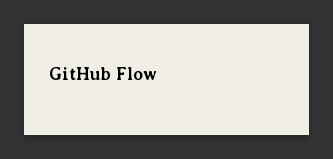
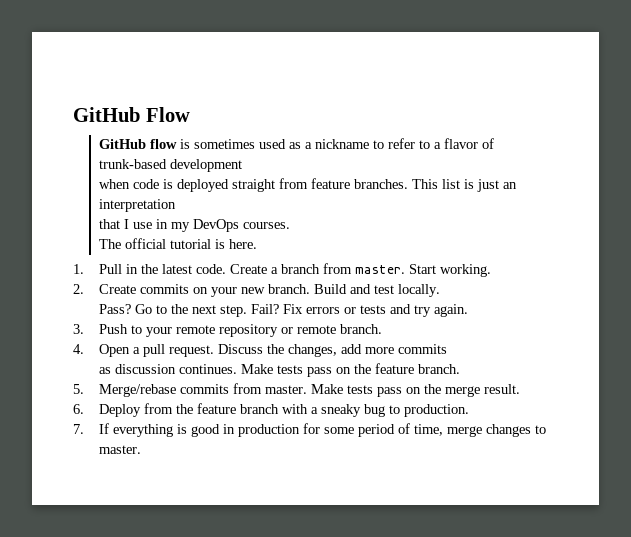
(157, 73) none -> [99,138,495,149] [99,159,243,172] [99,178,518,192] [99,199,177,212] [99,219,291,232] [99,238,258,249] [73,263,492,277] [73,284,441,297] [99,304,469,317] [73,324,383,337] [73,344,448,357] [99,363,461,377] [73,383,521,397] [73,403,470,417] [73,423,547,437] [99,445,142,454] // GitHub flow is sometimes used as a nickname to refer to a flavor of trunk-based development // when code is deployed straight from feature branches. This list is just an interpretation // that I use in my DevOps courses. // The official tutorial is here. // 1. Pull in the latest code. Create a branch from master. Start working. // 2. Create commits on your new branch. Build and test locally. // Pass? Go to the next step. Fail? Fix errors or tests and try again. // 3. Push to your remote repository or remote branch. // 4. Open a pull request. Discuss the changes, add more commits // as discussion continues. Make tests pass on the feature branch. // 5. Merge/rebase commits from master. Make tests pass on the merge result. // 6. Deploy from the feature branch with a sneaky bug to production. // 7. If everything is good in production for some period of time, merge changes to master.

